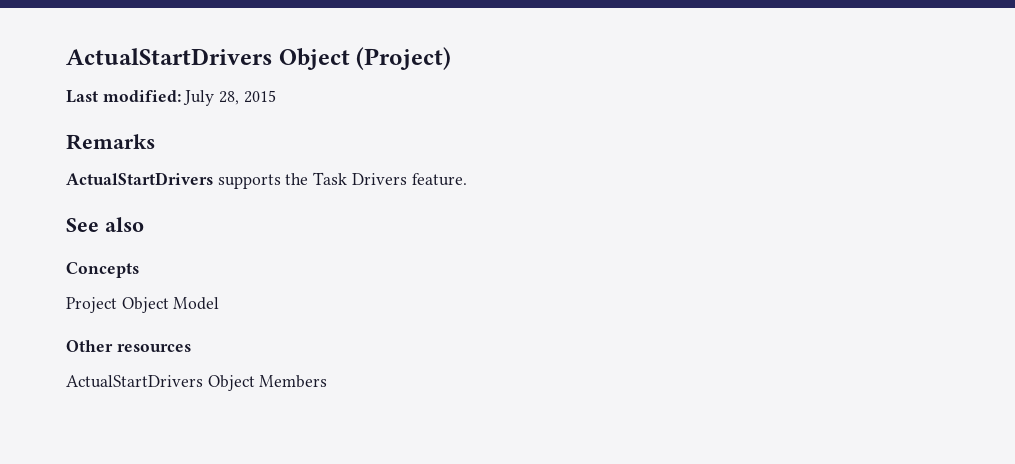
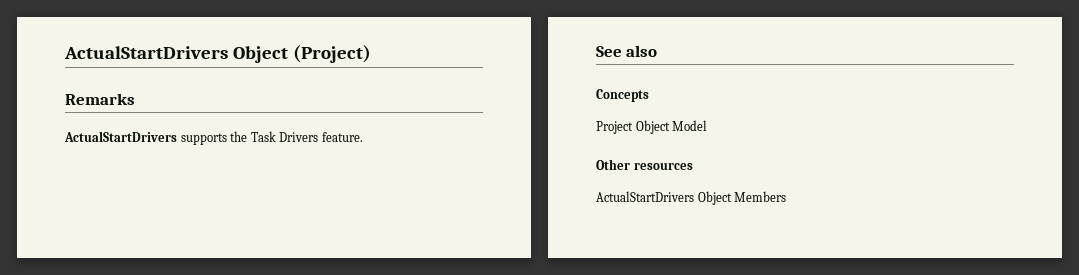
[66,90,276,106] // Last modified: July 28, 2015 -> (371, 54) none

